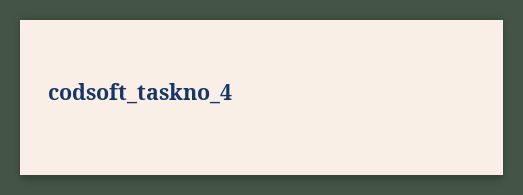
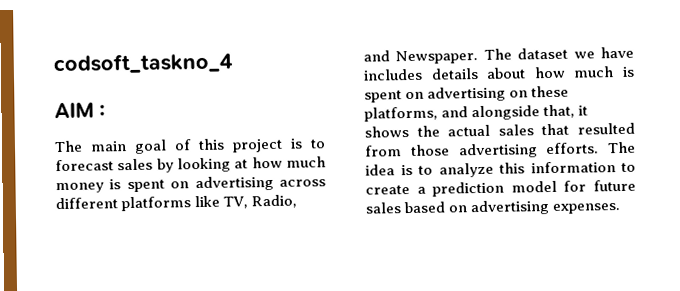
(232, 93) none -> [54,102,105,119] [54,138,326,154] [55,156,326,173] [55,175,326,194] [55,194,298,212] [363,46,634,65] [363,66,635,81] [364,85,570,103] [364,104,589,122] [364,122,635,138] [365,141,636,159] [365,161,636,178] [365,179,636,197] [365,200,621,216] // AIM : // The main goal of this project is to forecast sales by looking at how much money is spent on advertising across different platforms like TV, Radio, and Newspaper. The dataset we have includes details about how much is spent on advertising on these platforms, and alongside that, it shows the actual sales that resulted from those advertising efforts. The idea is to analyze this information to create a prediction model for future sales based on advertising expenses.

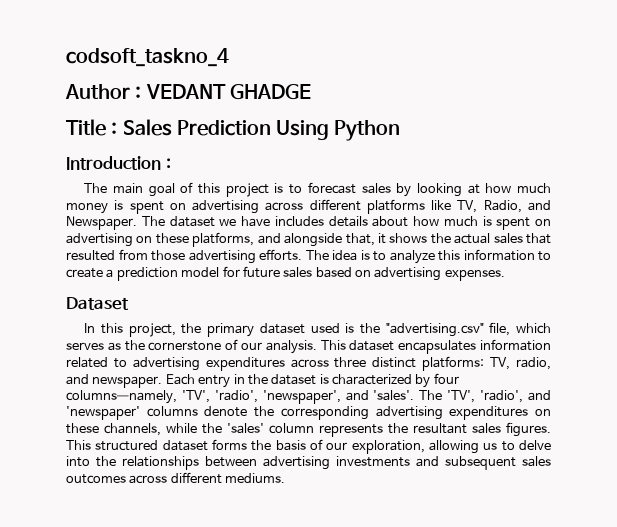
[54,102,94,119] AIM -> [65,84,311,100] [66,119,401,141] [66,156,161,170] Author : VEDANT GHADGE // Title : Sales Prediction Using Python // Introduction
(621, 208) none -> [66,297,129,310] [84,322,551,337] [66,339,551,354] [66,356,552,371] [66,373,459,388] [66,390,552,404] [66,406,551,420] [66,422,551,437] [66,439,551,454] [66,456,551,470] [66,472,286,484] // Dataset // In this project, the primary dataset used is the "advertising.csv" file, which serves as the cornerstone of our analysis. This dataset encapsulates information related to advertising expenditures across three distinct platforms: TV, radio, and newspaper. Each entry in the dataset is characterized by four columns—namely, 'TV', 'radio', 'newspaper', and 'sales'. The 'TV', 'radio', and 'newspaper' columns denote the corresponding advertising expenditures on these channels, while the 'sales' column represents the resultant sales figures. This structured dataset forms the basis of our exploration, allowing us to delve into the relationships between advertising investments and subsequent sales outcomes across different mediums.

